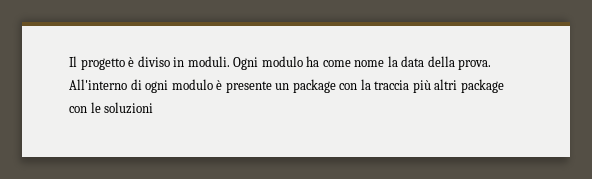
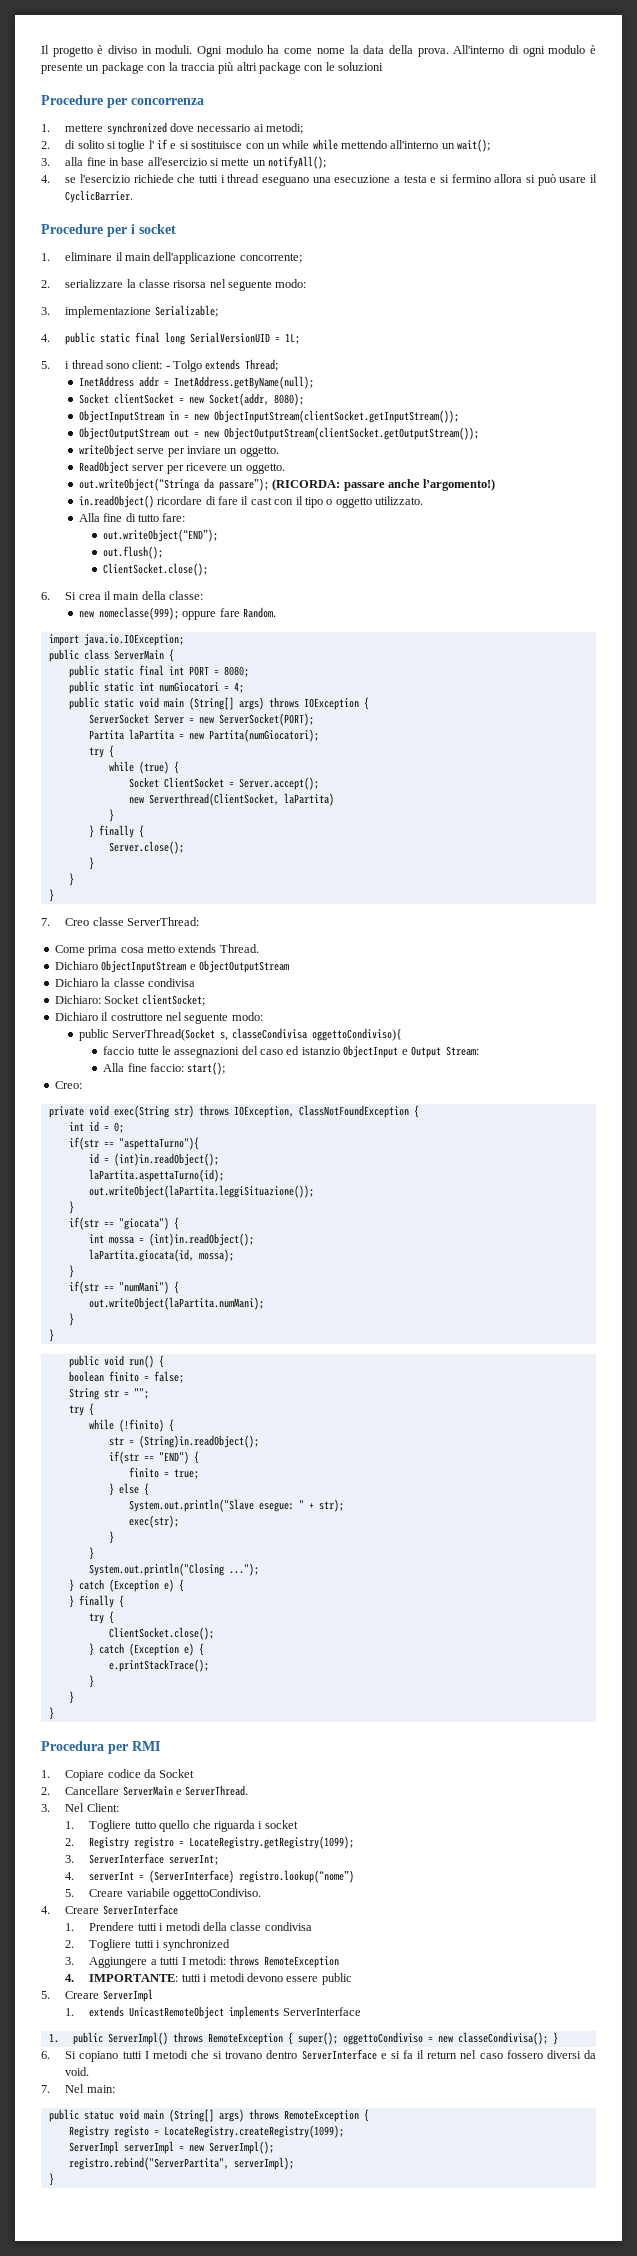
(154, 108) none -> [41,95,204,108] [41,122,304,135] [41,139,491,152] [41,156,327,169] [41,174,597,186] [65,190,134,203] [41,224,176,237] [41,252,302,264] [41,279,307,291] [41,305,218,318] [41,332,301,345] [41,359,279,372] [78,376,314,389] [78,393,304,406] [78,410,459,423] [78,427,479,440] [78,444,279,457] [78,461,285,474] [78,478,496,491] [78,495,424,508] [78,513,186,522] [103,529,219,542] [103,546,164,559] [103,563,209,576] [41,591,204,600] [78,607,277,620] [48,634,184,646] [48,649,174,662] [68,665,249,678] [68,681,244,694] [68,697,369,710] [88,713,314,726] [88,729,319,742] [88,745,114,758] [108,761,179,774] [128,777,319,790] [128,793,334,806] [108,809,114,822] [88,825,144,838] [108,841,184,854] [88,857,94,870] [68,873,74,886] [48,889,54,902] [41,917,199,926] [54,944,259,956] [54,960,289,973] [54,978,195,987] [54,994,205,1006] [54,1012,263,1024] [78,1028,402,1041] [103,1045,479,1058] [103,1062,226,1075] [54,1081,82,1089] [48,1105,419,1118] [68,1121,124,1133] [68,1137,199,1150] [88,1153,219,1166] [88,1169,224,1182] [88,1185,314,1198] [68,1201,74,1214] [68,1217,179,1230] [88,1233,254,1246] [88,1249,234,1262] [68,1265,74,1278] [68,1281,179,1294] [88,1297,264,1310] [68,1313,74,1326] [48,1329,54,1342] [68,1355,164,1368] [68,1371,184,1383] [68,1388,149,1400] [68,1403,94,1416] [88,1419,174,1432] [108,1435,259,1448] [108,1451,199,1464] [128,1467,199,1479] [108,1483,149,1496] [128,1499,344,1512] [128,1515,179,1528] [108,1531,114,1544] [88,1547,94,1560] [88,1563,259,1576] [68,1579,184,1592] [68,1595,124,1608] [88,1611,114,1624] [108,1627,214,1640] [88,1643,204,1656] [108,1659,209,1672] [88,1675,94,1688] [68,1691,74,1704] [48,1707,54,1720] [41,1741,160,1754] [41,1769,195,1781] [41,1785,249,1796] [41,1803,119,1812] [65,1820,298,1832] [65,1836,355,1849] [65,1853,220,1865] [65,1870,355,1883] [65,1888,262,1900] [41,1904,178,1915] [65,1922,312,1931] [65,1939,230,1951] [65,1955,340,1968] [65,1973,352,1985] [41,1989,153,2002] [65,2006,361,2019] [48,2032,558,2045] [41,2049,596,2062] [65,2067,90,2076] [41,2084,115,2093] [48,2109,369,2122] [68,2125,344,2138] [68,2141,274,2154] [68,2157,294,2170] [48,2173,54,2186] // Procedure per concorrenza // 1. mettere synchronized dove necessario ai metodi; // 2. di solito si toglie l' if e si sostituisce con un while while mettendo all'interno un wait(); // 3. alla fine in base all'esercizio si mette un notifyAll(); // 4. se l'esercizio richiede che tutti i thread eseguano una esecuzione a testa e si fermino allora si può usare il CyclicBarrier. // Procedure per i socket // 1. eliminare il main dell'applicazione concorrente; // 2. serializzare la classe risorsa nel seguente modo: // 3. implementazione Serializable; // 4. public static final long SerialVersionUID = 1L; // 5. i thread sono client: - Tolgo extends Thread; // InetAddress addr = InetAddress.getByName(null); // Socket clientSocket = new Socket(addr, 8080); // ObjectInputStream in = new ObjectInputStream(clientSocket.getInputStream()); // ObjectOutputStream out = new ObjectOutputStream(clientSocket.getOutputStream()); // writeObject serve per inviare un oggetto. // ReadObject server per ricevere un oggetto. // out.writeObject(“Stringa da passare”); (RICORDA: passare anche l’argomento!) // in.readObject() ricordare di fare il cast con il tipo o oggetto utilizzato. // Alla fine di tutto fare: // out.writeObject(“END”); // out.flush(); // ClientSocket.close(); // 6. Si crea il main della classe: // new nomeclasse(999); oppure fare Random. // import java.io.IOException; // public class ServerMain { // public static final int PORT = 8080; // public static int numGiocatori = 4; // public static void main (String[] args) throws IOException { // ServerSocket Server = new ServerSocket(PORT); // Partita laPartita = new Partita(numGiocatori); // try { // while (true) { // Socket ClientSocket = Server.accept(); // new Serverthread(ClientSocket, laPartita) // } // } finally { // Server.close(); // } // } // } // 7. Creo classe ServerThread: // Come prima cosa metto extends Thread. // Dichiaro ObjectInputStream e ObjectOutputStream // Dichiaro la classe condivisa // Dichiaro: Socket clientSocket; // Dichiaro il costruttore nel seguente modo: // public ServerThread(Socket s, classeCondivisa oggettoCondiviso){ // faccio tutte le assegnazioni del caso ed istanzio ObjectInput e Output Stream: // Alla fine faccio: start(); // Creo: // private void exec(String str) throws IOException, ClassNotFoundException { // int id = 0; // if(str == "aspettaTurno"){ // id = (int)in.readObject(); // laPartita.aspettaTurno(id); // out.writeObject(laPartita.leggiSituazione()); // } // if(str == "giocata") { // int mossa = (int)in.readObject(); // laPartita.giocata(id, mossa); // } // if(str == "numMani") { // out.writeObject(laPartita.numMani); // } // } // public void run() { // boolean finito = false; // String str = ""; // try { // while (!finito) { // str = (String)in.readObject(); // if(str == "END") { // finito = true; // } else { // System.out.println("Slave esegue: " + str); // exec(str); // } // } // System.out.println("Closing ..."); // } catch (Exception e) { // } finally { // try { // ClientSocket.close(); // } catch (Exception e) { // e.printStackTrace(); // } // } // } // Procedura per RMI // 1. Copiare codice da Socket // 2. Cancellare ServerMain e ServerThread. // 3. Nel Client: // 1. Togliere tutto quello che riguarda i socket // 2. Registry registro = LocateRegistry.getRegistry(1099); // 3. ServerInterface serverInt; // 4. serverInt = (ServerInterface) registro.lookup(“nome”) // 5. Creare variabile oggettoCondiviso. // 4. Creare ServerInterface // 1. Prendere tutti i metodi della classe condivisa // 2. Togliere tutti i synchronized // 3. Aggiungere a tutti I metodi: throws RemoteException // 4. IMPORTANTE: tutti i metodi devono essere public // 5. Creare ServerImpl // 1. extends UnicastRemoteObject implements ServerInterface // 1. public ServerImpl() throws RemoteException { super(); oggettoCondiviso = new classeCondivisa(); } // 6. Si copiano tutti I metodi che si trovano dentro ServerInterface e si fa il return nel caso fossero diversi da void. // 7. Nel main: // public statuc void main (String[] args) throws RemoteException { // Registry registo = LocateRegistry.createRegistry(1099); // ServerImpl serverImpl = new ServerImpl(); // registro.rebind("ServerPartita", serverImpl); // }

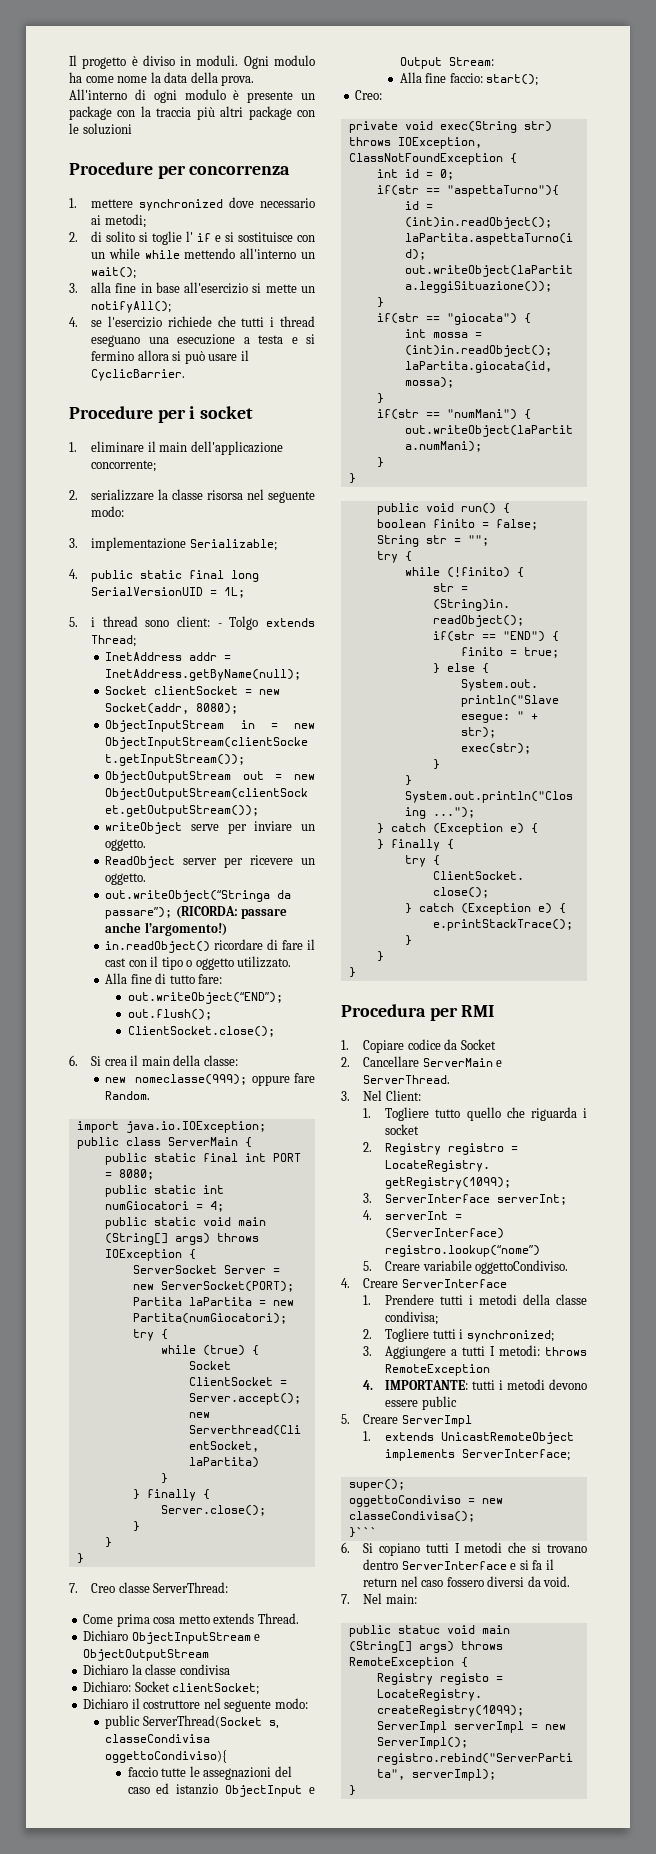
[264,1922,312,1931] condivisa -> [385,1311,439,1325] condivisa;
[162,1939,230,1951] synchronized -> [466,1330,554,1342] synchronized;
[282,2007,361,2016] [48,2032,293,2045] ServerInterface // 1. public ServerImpl() throws RemoteException { -> [462,1449,571,1461] ServerInterface; //
(338, 2038) none -> (405, 1485) //
[552,2032,558,2045] } -> [348,1527,377,1538] // }```

